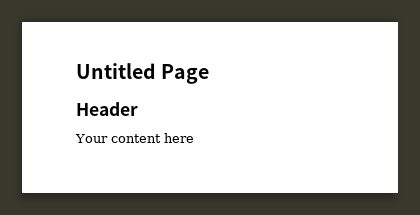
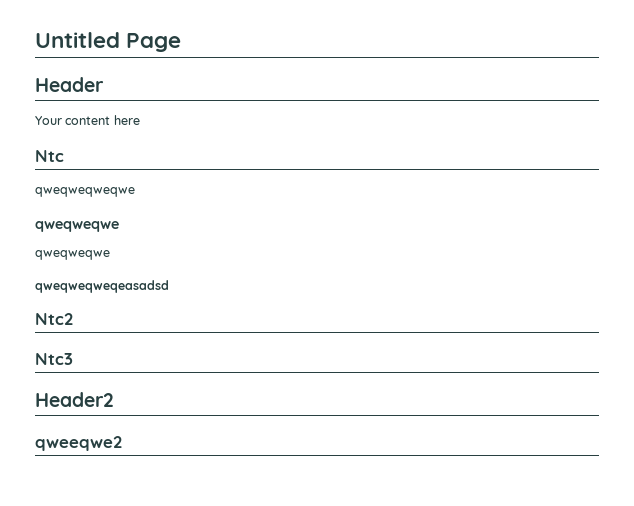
(194, 138) none -> [35,150,64,162] [35,187,135,197] [35,221,119,232] [35,250,110,260] [35,280,169,293] [35,313,73,325] [35,353,73,365] [35,392,113,407] [35,436,122,451] // Ntc // qweqweqweqwe // qweqweqwe // qweqweqwe // qweqweqweqeasadsd // Ntc2 // Ntc3 // Header2 // qweeqwe2

